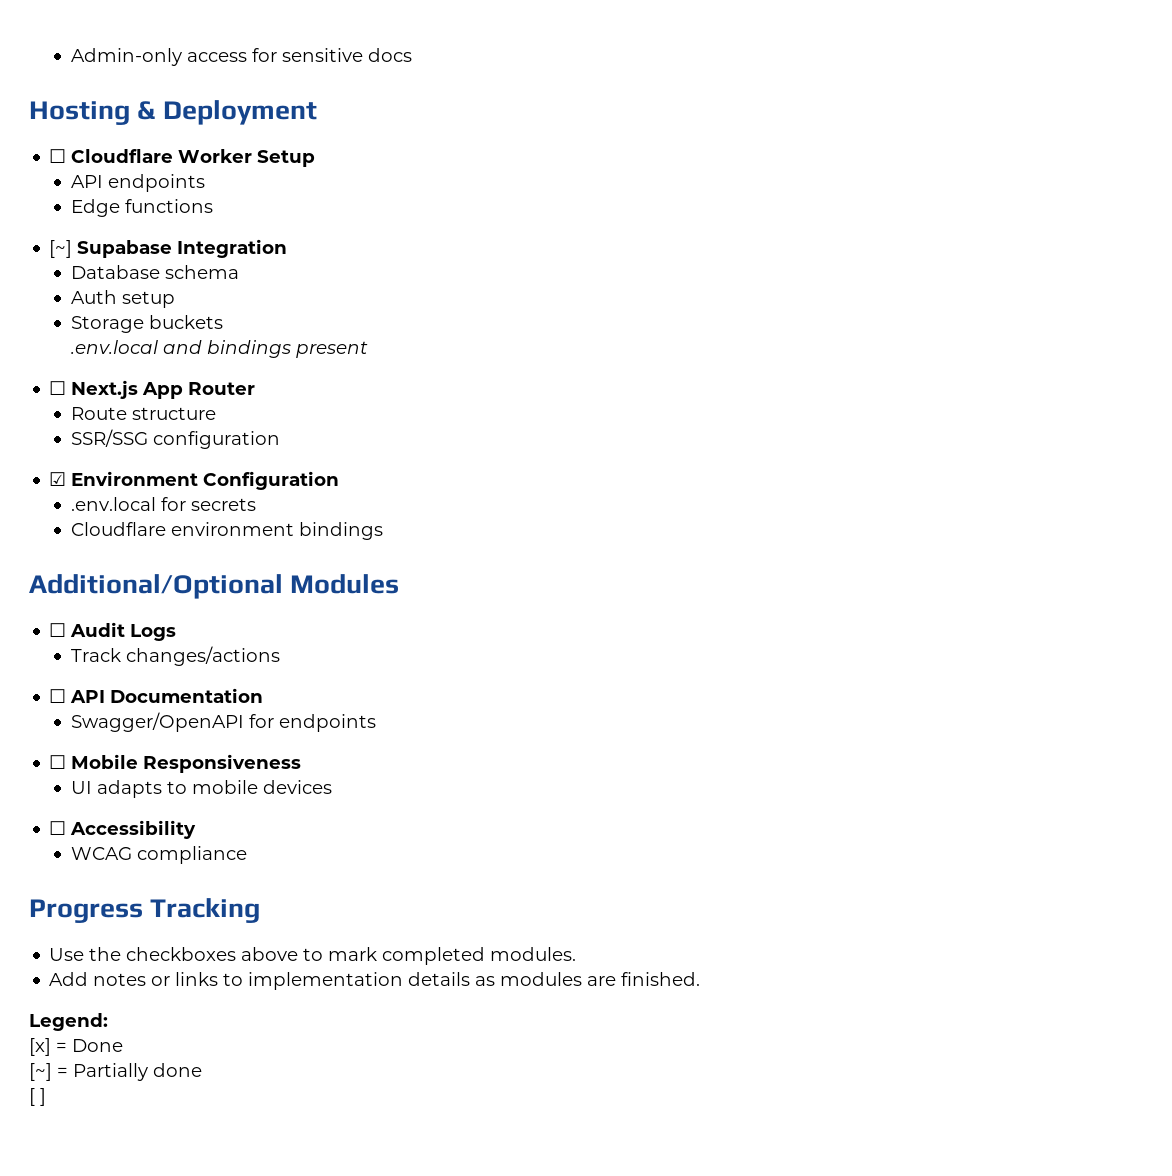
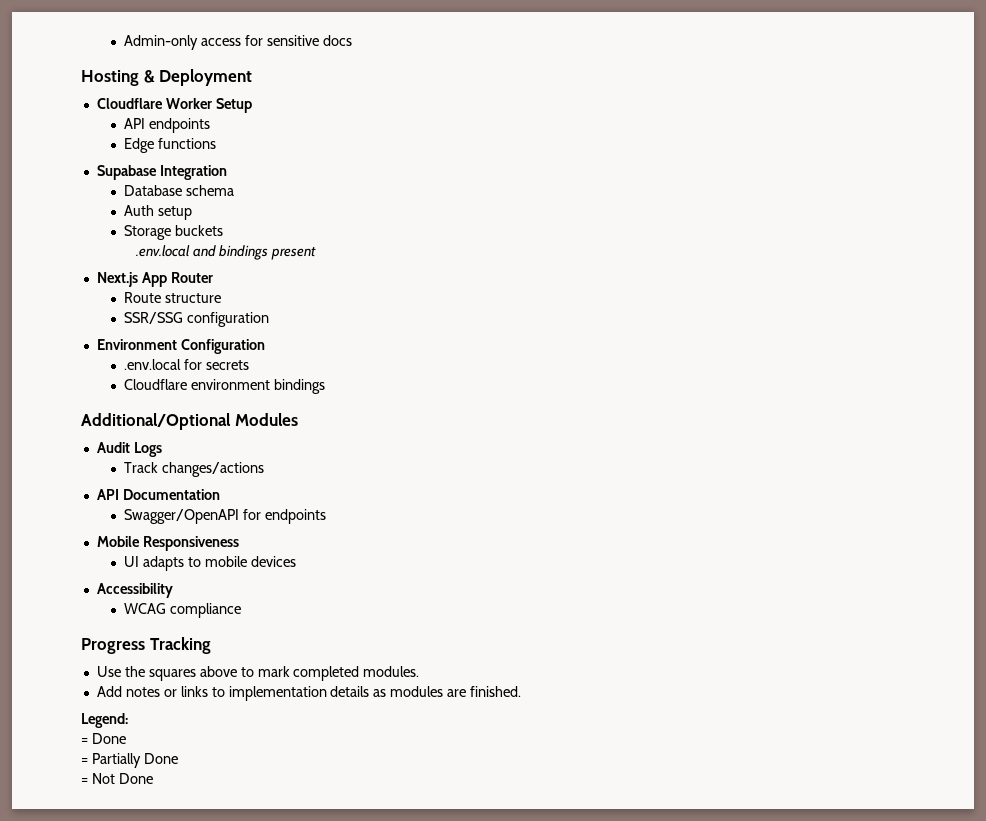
[49,149,67,163] ☐ -> (253, 77) none
[49,240,73,258] [~] -> (217, 143) none
[49,381,67,395] ☐ -> (317, 253) none
[49,472,67,486] ☑ -> (270, 319) none
[49,623,67,637] ☐ -> (298, 419) none
[49,689,67,703] ☐ -> (265, 469) none
[49,755,67,769] ☐ -> (327, 516) none
[49,821,67,835] ☐ -> (296, 561) none
[126,947,237,961] checkboxes -> [148,669,196,681] squares
[29,1038,51,1056] [x] -> (128, 720) none
[29,1063,52,1081] [~] -> (126, 738) none
[153,1063,202,1077] [29,1088,46,1106] done // [ ] -> [143,753,178,764] [81,773,153,784] Done // = Not Done

